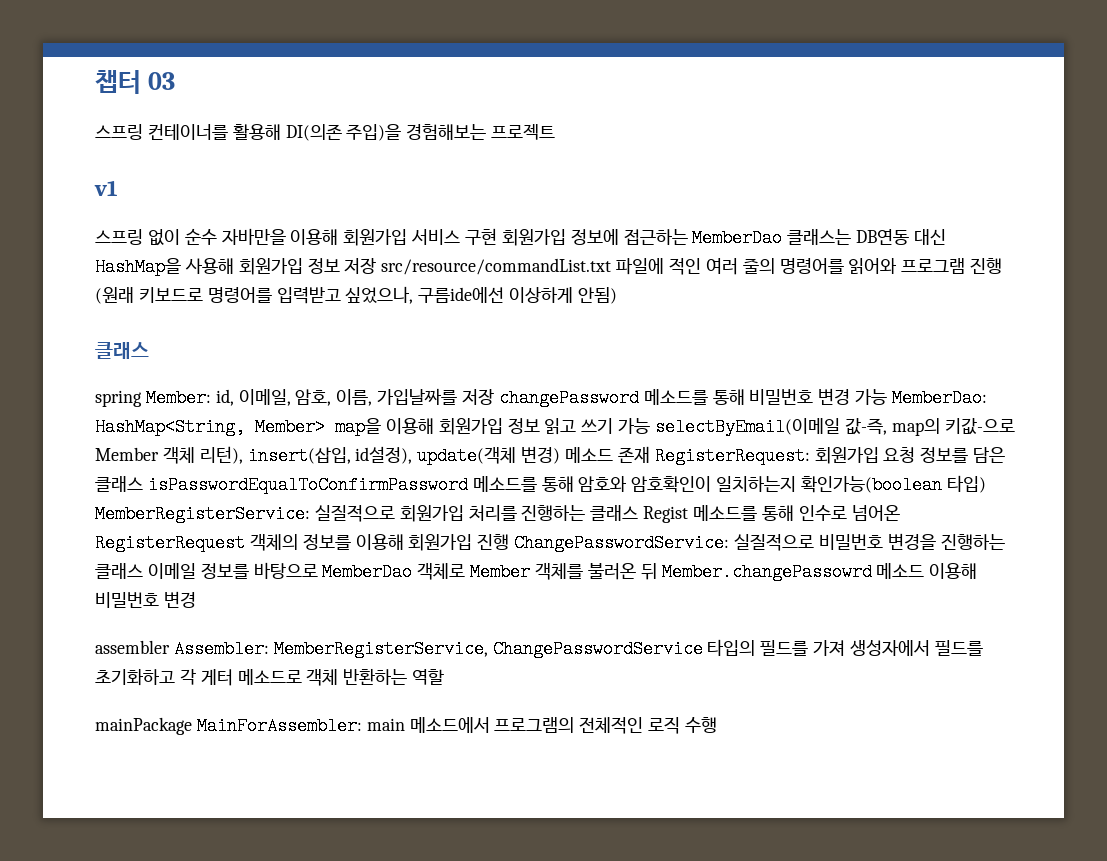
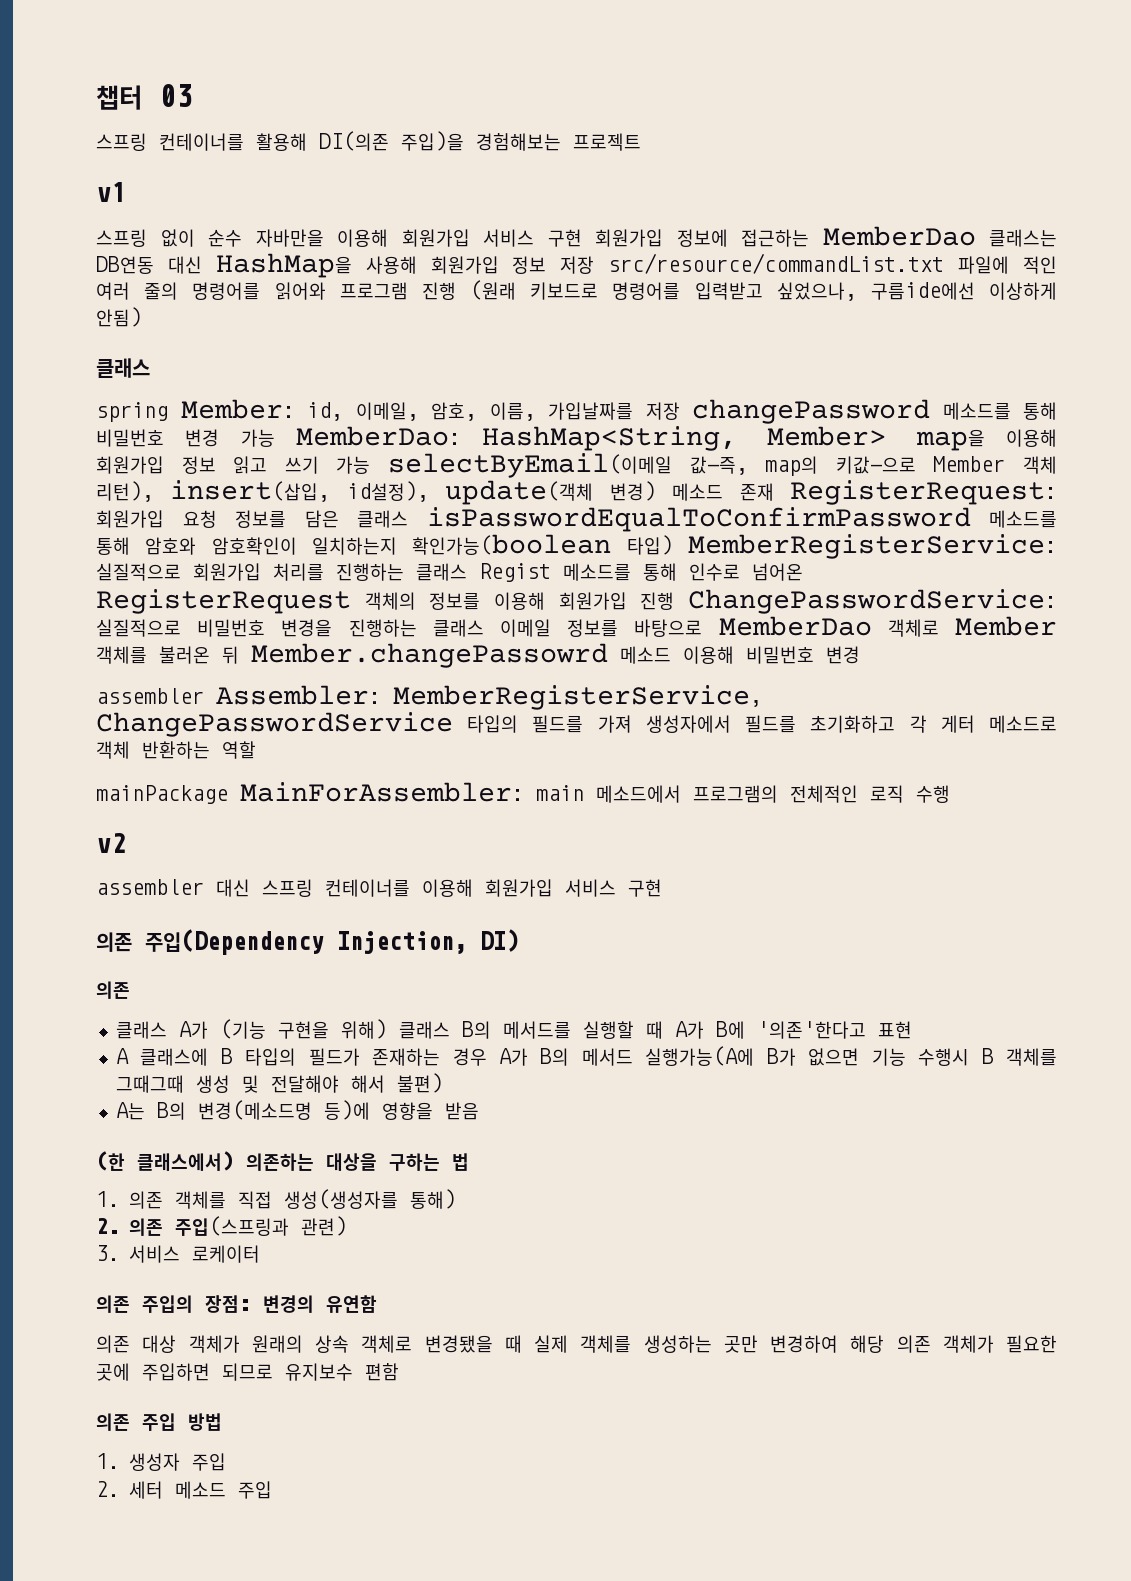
(718, 725) none -> [96,833,126,853] [96,879,662,897] [96,929,519,955] [96,981,130,999] [115,1019,912,1039] [115,1046,1058,1066] [115,1073,443,1093] [115,1100,479,1120] [96,1151,469,1171] [96,1189,456,1209] [96,1216,347,1236] [96,1245,260,1263] [96,1295,377,1313] [96,1335,1057,1353] [96,1363,399,1381] [96,1413,222,1431] [96,1453,226,1471] [96,1481,272,1499] // v2 // assembler 대신 스프링 컨테이너를 이용해 회원가입 서비스 구현 // 의존 주입(Dependency Injection, DI) // 의존 // 클래스 A가 (기능 구현을 위해) 클래스 B의 메서드를 실행할 때 A가 B에 '의존'한다고 표현 // A 클래스에 B 타입의 필드가 존재하는 경우 A가 B의 메서드 실행가능(A에 B가 없으면 기능 수행시 B 객체를 그때그때 생성 및 전달해야 해서 불편) // A는 B의 변경(메소드명 등)에 영향을 받음 // (한 클래스에서) 의존하는 대상을 구하는 법 // 1. 의존 객체를 직접 생성(생성자를 통해) // 2. 의존 주입(스프링과 관련) // 3. 서비스 로케이터 // 의존 주입의 장점: 변경의 유연함 // 의존 대상 객체가 원래의 상속 객체로 변경됐을 때 실제 객체를 생성하는 곳만 변경하여 해당 의존 객체가 필요한 곳에 주입하면 되므로 유지보수 편함 // 의존 주입 방법 // 1. 생성자 주입 // 2. 세터 메소드 주입

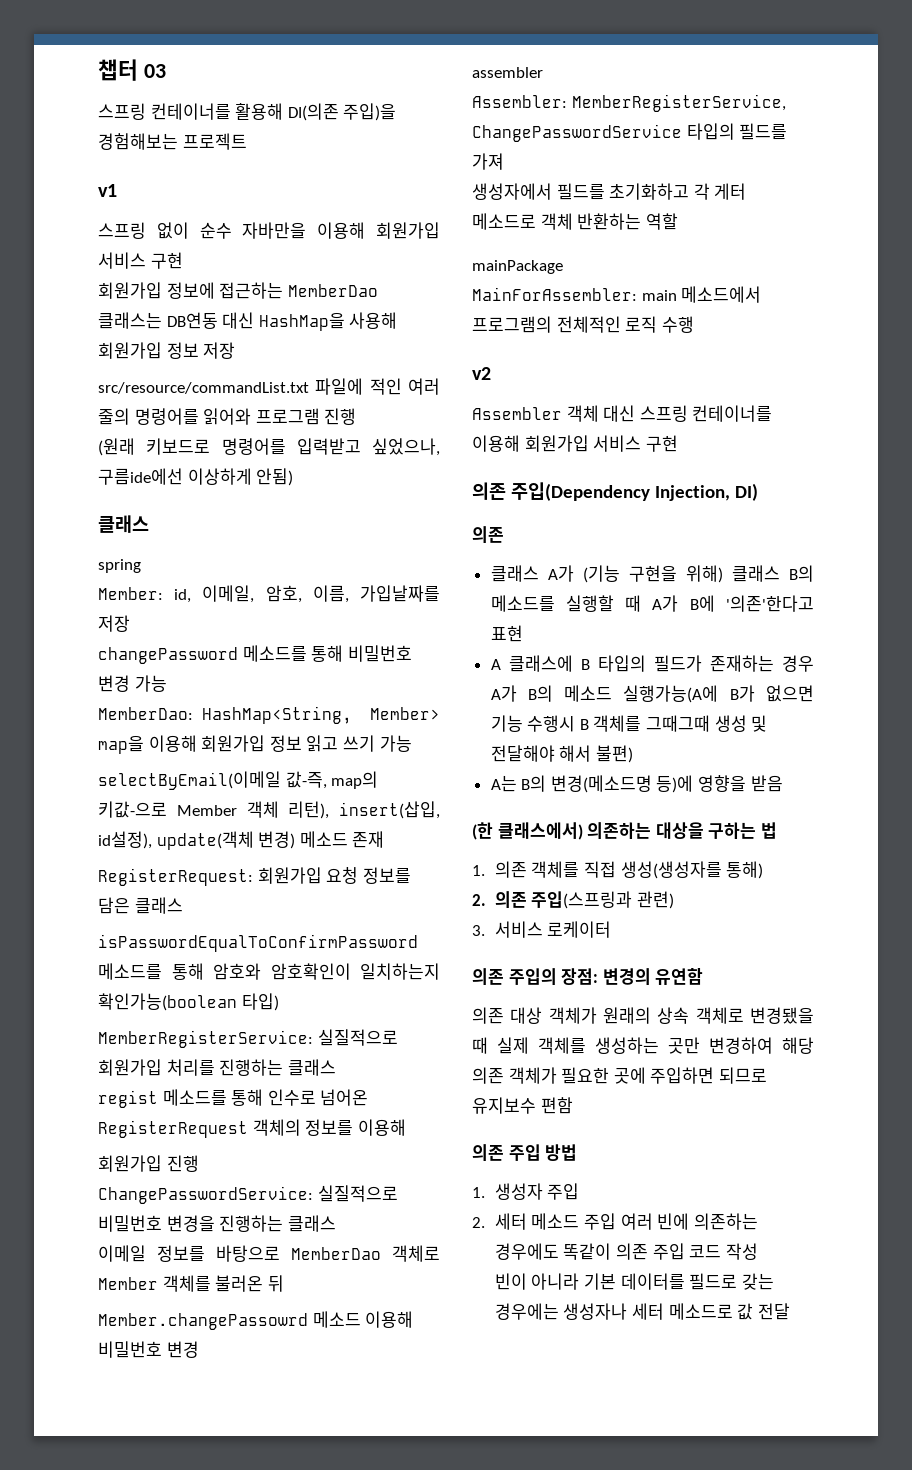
(582, 238) none -> (183, 260) //
(595, 265) none -> (236, 350) //
(456, 291) none -> (357, 416) //
(168, 412) none -> (141, 566) //
(680, 411) none -> (130, 623) //
(275, 438) none -> (167, 683) //
(371, 465) none -> (412, 743) //
(774, 492) none -> (385, 839) //
(408, 519) none -> (183, 905) //
(673, 545) none -> (279, 1002) //
[479,563,551,582] Regist -> [98,1090,158,1108] // regist
(545, 601) none -> (406, 1127) //
(675, 601) none -> (199, 1163) //
(484, 628) none -> (336, 1223) //
(239, 655) none -> (284, 1283) //
(204, 696) none -> (543, 72) //
(632, 724) none -> (504, 161) //
(228, 794) none -> (563, 267) //
[96,879,204,895] assembler -> [472,405,599,422] Assembler 객체
[502,1021,571,1039] 메서드를 -> [490,595,555,612] 메소드를
[581,1048,633,1066] 메서드 -> [564,685,613,702] 메소드
(272, 1490) none -> [620,1213,758,1230] [494,1243,758,1260] [494,1273,774,1290] [494,1303,790,1320] 여러 빈에 의존하는 경우에도 똑같이 의존 주입 코드 작성 // 빈이 아니라 기본 데이터를 필드로 갖는 경우에는 생성자나 세터 메소드로 값 전달

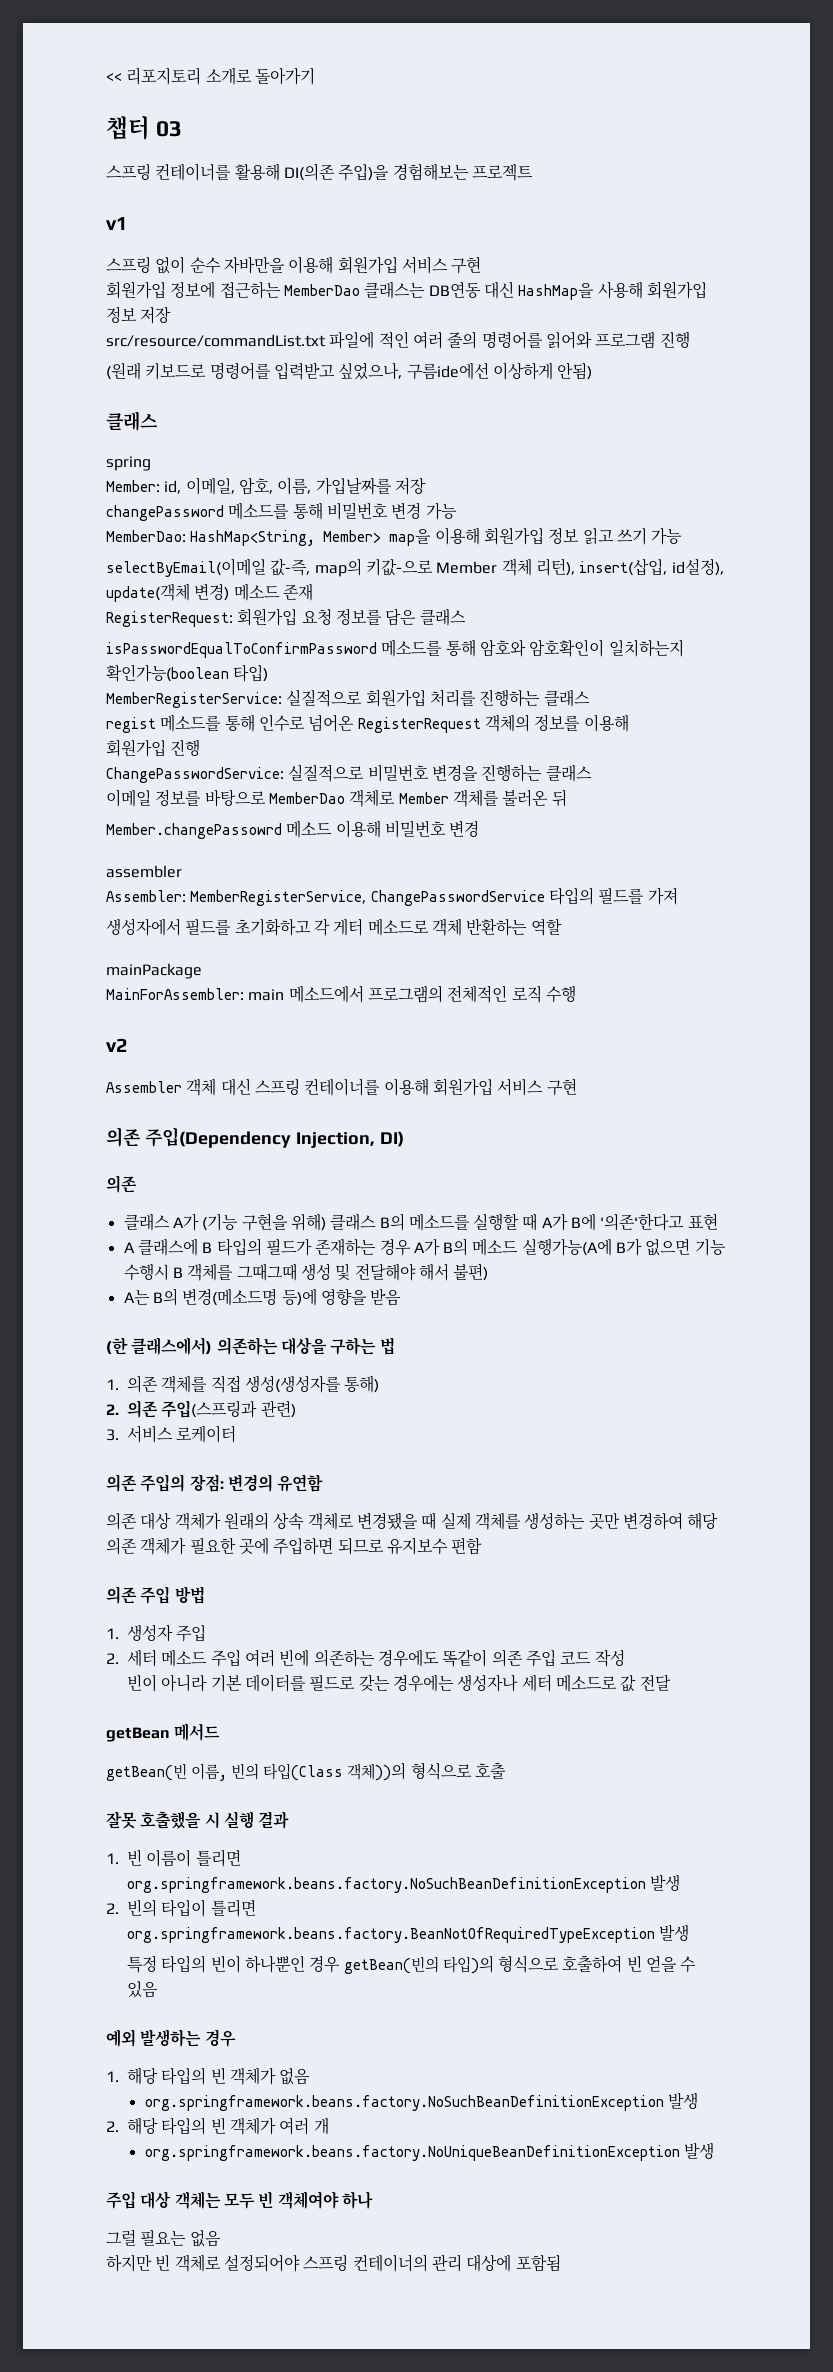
(98, 70) none -> [106,67,315,85] << 리포지토리 소개로 돌아가기 //
(790, 1311) none -> [106,1723,221,1742] [106,1762,506,1781] [106,1811,290,1829] [106,1849,241,1867] [127,1874,681,1893] [106,1899,256,1917] [127,1924,690,1943] [127,1955,697,1974] [127,1981,159,1998] [106,2029,236,2047] [106,2067,311,2085] [144,2092,699,2111] [106,2117,329,2135] [144,2142,715,2161] [106,2191,373,2209] [106,2229,221,2247] [106,2254,561,2272] // getBean 메서드 // getBean(빈 이름, 빈의 타입(Class 객체))의 형식으로 호출 // 잘못 호출했을 시 실행 결과 // 1. 빈 이름이 틀리면 org.springframework.beans.factory.NoSuchBeanDefinitionException 발생 // 2. 빈의 타입이 틀리면 org.springframework.beans.factory.BeanNotOfRequiredTypeException 발생 // 특정 타입의 빈이 하나뿐인 경우 getBean(빈의 타입)의 형식으로 호출하여 빈 얻을 수 있음 // 예외 발생하는 경우 // 1. 해당 타입의 빈 객체가 없음 // org.springframework.beans.factory.NoSuchBeanDefinitionException 발생 // 2. 해당 타입의 빈 객체가 여러 개 // org.springframework.beans.factory.NoUniqueBeanDefinitionException 발생 // 주입 대상 객체는 모두 빈 객체여야 하나 // 그럴 필요는 없음 // 하지만 빈 객체로 설정되어야 스프링 컨테이너의 관리 대상에 포함됨

